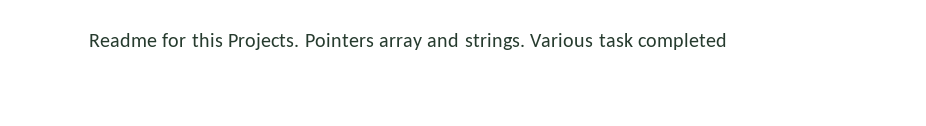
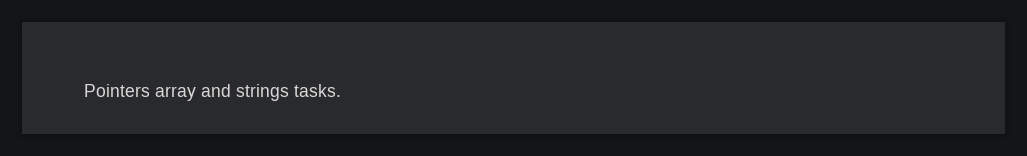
[89,33,727,50] Readme for this Projects. Pointers array and strings. Various task completed -> [84,84,341,101] Pointers array and strings tasks.

